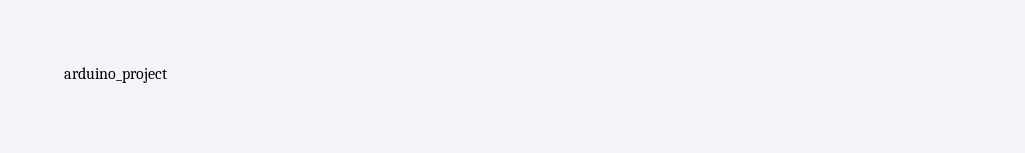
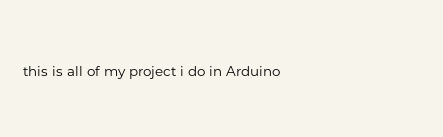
[64,67,168,83] arduino_project -> [23,66,280,79] this is all of my project i do in Arduino

